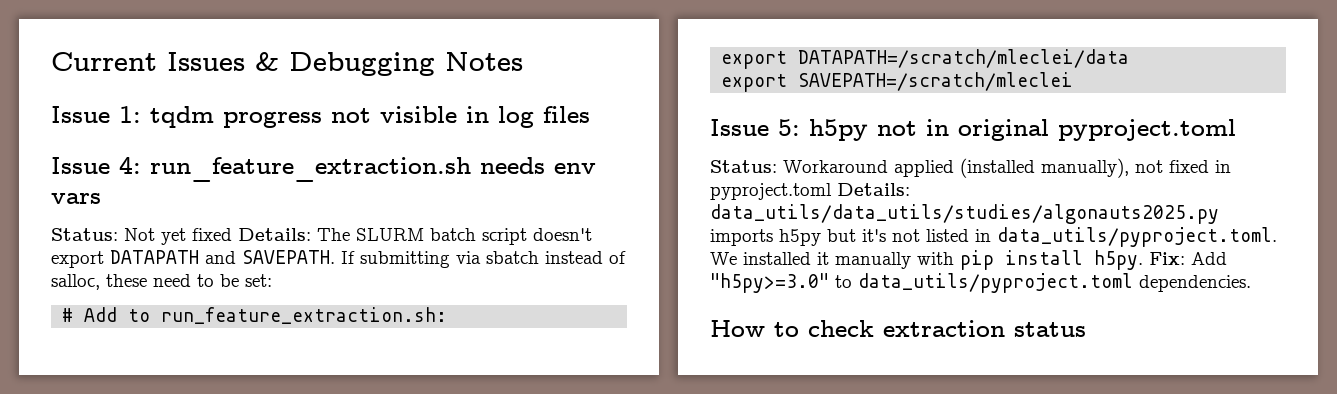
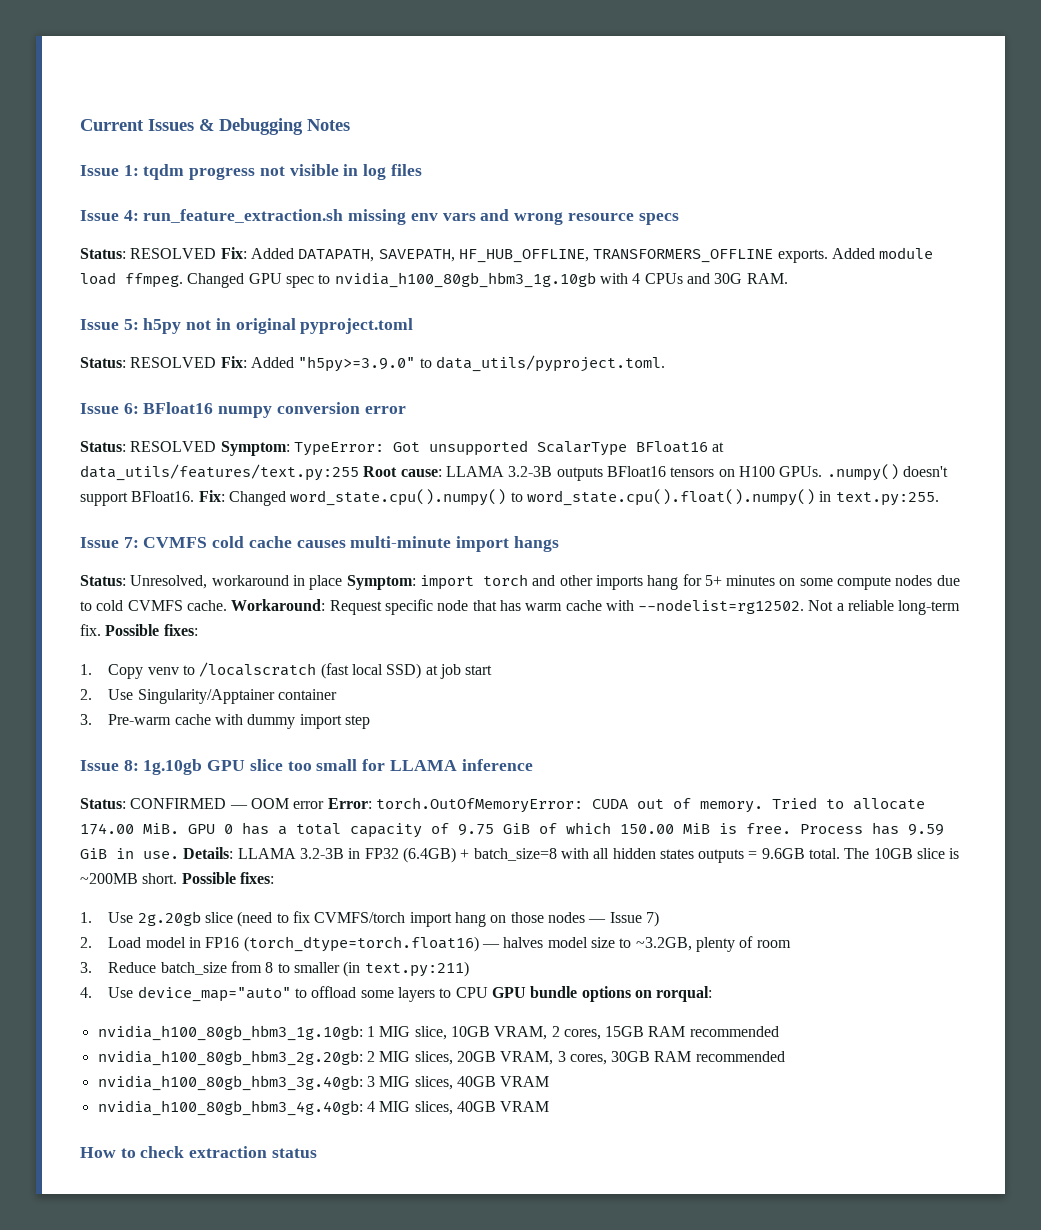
[480,157,545,174] needs -> [348,209,407,225] missing
[51,228,592,245] [51,250,626,268] [51,274,272,290] [62,307,448,324] [721,49,1130,69] [721,72,1074,92] // Status: Not yet fixed Details: The SLURM batch script doesn't export DATAPATH and SAVEPATH. If submitting via sbatch instead of salloc, these need to be set: // # Add to run_feature_extraction.sh: // export DATAPATH=/scratch/mleclei/data // export SAVEPATH=/scratch/mleclei -> [480,209,679,225] [80,247,934,263] [80,272,788,288] and wrong resource specs // Status: RESOLVED Fix: Added DATAPATH, SAVEPATH, HF_HUB_OFFLINE, TRANSFORMERS_OFFLINE exports. Added module load ffmpeg. Changed GPU spec to nvidia_h100_80gb_hbm3_1g.10gb with 4 CPUs and 30G RAM.
[783,158,1231,178] [710,183,910,200] [710,204,1219,224] [710,227,1277,247] [710,250,1227,270] [710,273,1251,293] Workaround applied (installed manually), not fixed in pyproject.toml Details: data_utils/data_utils/studies/algonauts2025.py imports h5py but it's not listed in data_utils/pyproject.toml. We installed it manually with pip install h5py. Fix: Add "h5py>=3.0" to data_utils/pyproject.toml dependencies. -> [130,355,665,372] [80,402,406,418] [80,440,725,456] [80,464,948,481] [80,489,939,506] [80,536,559,552] [80,574,960,590] [80,599,961,615] [80,624,198,636] [80,662,493,679] [80,689,338,704] [80,714,371,729] [80,759,533,775] [80,797,925,813] [80,822,944,838] [80,847,960,863] [80,872,274,884] [80,911,659,927] [80,936,791,952] [80,961,469,977] [80,986,713,1002] [97,1025,779,1041] [97,1050,785,1066] [97,1075,550,1091] [97,1100,550,1116] RESOLVED Fix: Added "h5py>=3.9.0" to data_utils/pyproject.toml. // Issue 6: BFloat16 numpy conversion error // Status: RESOLVED Symptom: TypeError: Got unsupported ScalarType BFloat16 at data_utils/features/text.py:255 Root cause: LLAMA 3.2-3B outputs BFloat16 tensors on H100 GPUs. .numpy() doesn't support BFloat16. Fix: Changed word_state.cpu().numpy() to word_state.cpu().float().numpy() in text.py:255. // Issue 7: CVMFS cold cache causes multi-minute import hangs // Status: Unresolved, workaround in place Symptom: import torch and other imports hang for 5+ minutes on some compute nodes due to cold CVMFS cache. Workaround: Request specific node that has warm cache with --nodelist=rg12502. Not a reliable long-term fix. Possible fixes: // 1. Copy venv to /localscratch (fast local SSD) at job start // 2. Use Singularity/Apptainer container // 3. Pre-warm cache with dummy import step // Issue 8: 1g.10gb GPU slice too small for LLAMA inference // Status: CONFIRMED — OOM error Error: torch.OutOfMemoryError: CUDA out of memory. Tried to allocate 174.00 MiB. GPU 0 has a total capacity of 9.75 GiB of which 150.00 MiB is free. Process has 9.59 GiB in use. Details: LLAMA 3.2-3B in FP32 (6.4GB) + batch_size=8 with all hidden states outputs = 9.6GB total. The 10GB slice is ~200MB short. Possible fixes: // 1. Use 2g.20gb slice (need to fix CVMFS/torch import hang on those nodes — Issue 7) // 2. Load model in FP16 (torch_dtype=torch.float16) — halves model size to ~3.2GB, plenty of room // 3. Reduce batch_size from 8 to smaller (in text.py:211) // 4. Use device_map="auto" to offload some layers to CPU GPU bundle options on rorqual: // nvidia_h100_80gb_hbm3_1g.10gb: 1 MIG slice, 10GB VRAM, 2 cores, 15GB RAM recommended // nvidia_h100_80gb_hbm3_2g.20gb: 2 MIG slices, 20GB VRAM, 3 cores, 30GB RAM recommended // nvidia_h100_80gb_hbm3_3g.40gb: 3 MIG slices, 40GB VRAM // nvidia_h100_80gb_hbm3_4g.40gb: 4 MIG slices, 40GB VRAM

